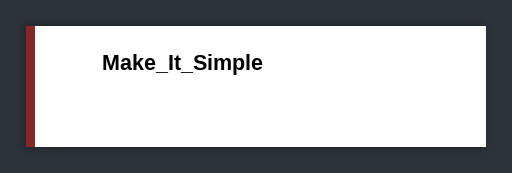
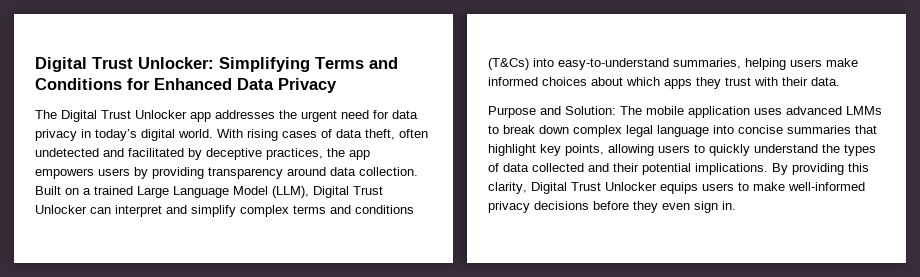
[102,54,263,75] Make_It_Simple -> [35,57,398,72] [35,78,337,93] [35,110,418,122] [35,129,428,141] [35,148,370,160] [35,167,418,179] [35,186,383,198] [35,205,414,217] [488,58,858,70] [488,77,840,89] [488,106,882,118] [488,125,877,137] [488,144,876,156] [488,163,869,175] [488,182,865,194] [488,201,736,213] Digital Trust Unlocker: Simplifying Terms and Conditions for Enhanced Data Privacy // The Digital Trust Unlocker app addresses the urgent need for data privacy in today’s digital world. With rising cases of data theft, often undetected and facilitated by deceptive practices, the app empowers users by providing transparency around data collection. Built on a trained Large Language Model (LLM), Digital Trust Unlocker can interpret and simplify complex terms and conditions (T&Cs) into easy-to-understand summaries, helping users make informed choices about which apps they trust with their data. // Purpose and Solution: The mobile application uses advanced LMMs to break down complex legal language into concise summaries that highlight key points, allowing users to quickly understand the types of data collected and their potential implications. By providing this clarity, Digital Trust Unlocker equips users to make well-informed privacy decisions before they even sign in.

